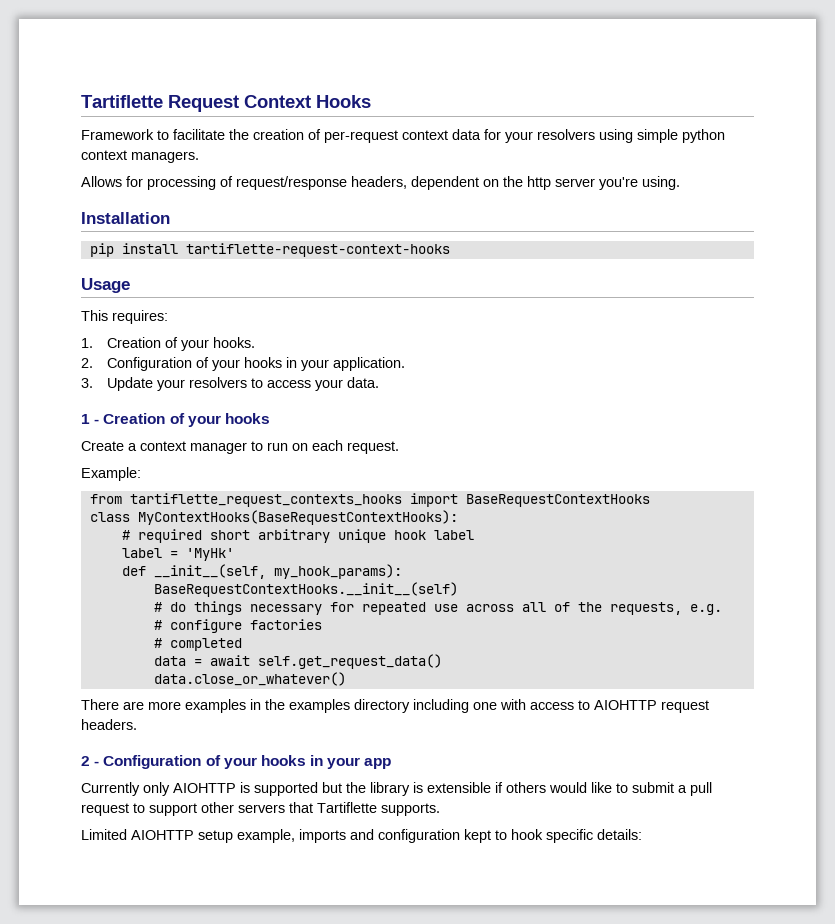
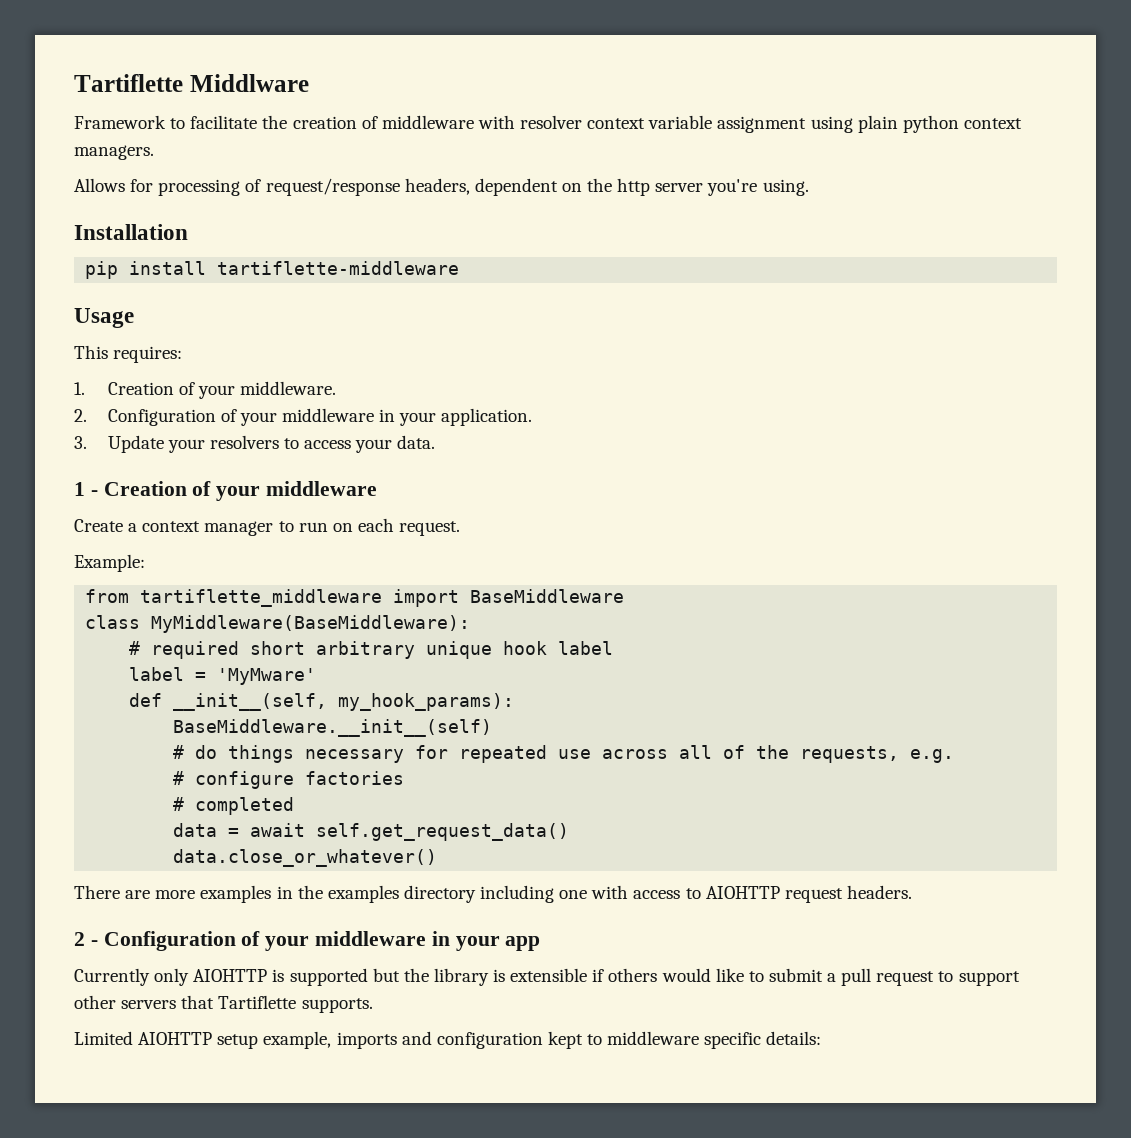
[81,95,371,112] Tartiflette Request Context Hooks -> [74,74,309,92] Tartiflette Middlware
[324,129,678,143] per-request context data for your resolvers using simple -> [381,115,898,133] middleware with resolver context variable assignment using plain
[185,243,450,257] tartiflette-request-context-hooks -> [217,261,460,275] tartiflette-middleware
[212,337,255,348] hooks. -> [239,381,336,395] middleware.
[243,357,282,368] hooks -> [281,408,374,422] middleware
[224,413,270,424] hooks -> [266,481,378,496] middleware
[129,493,650,507] tartiflette_request_contexts_hooks import BaseRequestContextHooks -> [140,589,625,607] tartiflette_middleware import BaseMiddleware
[137,510,458,525] MyContextHooks(BaseRequestContextHooks): -> [151,615,471,633] MyMiddleware(BaseMiddleware):
[185,548,234,561] 'MyHk' -> [217,668,317,685] 'MyMware'
[153,582,458,597] BaseRequestContextHooks.__init__(self) -> [173,719,493,737] BaseMiddleware.__init__(self)
[260,755,306,766] hooks -> [315,931,427,946] middleware
[511,829,543,840] hook -> [607,1031,700,1045] middleware

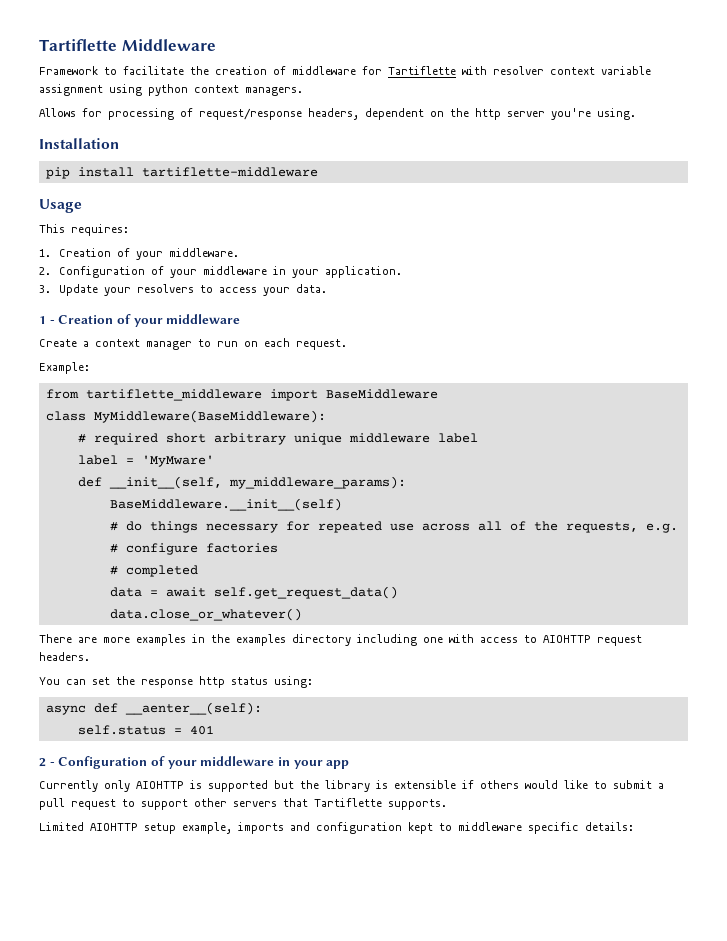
[74,74,309,92] Tartiflette Middlware -> [39,39,216,51] Tartiflette Middleware
(474, 122) none -> [362,66,456,75] for Tartiflette
[857,115,898,133] plain -> (142, 90) none
[503,641,548,655] hook -> [348,433,430,443] middleware
[338,693,515,711] my_hook_params): -> [228,476,406,489] my_middleware_params):
(912, 892) none -> [39,676,313,688] [45,702,262,715] [77,725,214,735] // You can set the response http status using: // async def __aenter__(self): // self.status = 401

